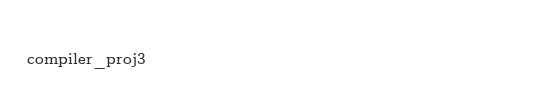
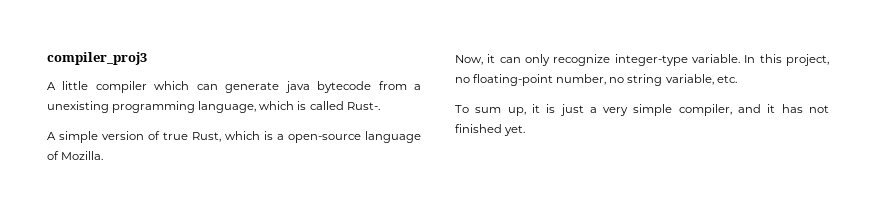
(146, 61) none -> [47,81,422,93] [47,101,380,113] [47,131,421,143] [47,151,104,160] [455,54,829,66] [455,74,737,86] [455,104,830,116] [455,124,526,136] // A little compiler which can generate java bytecode from a unexisting programming language, which is called Rust-. // A simple version of true Rust, which is a open-source language of Mozilla. // Now, it can only recognize integer-type variable. In this project, no floating-point number, no string variable, etc. // To sum up, it is just a very simple compiler, and it has not finished yet.

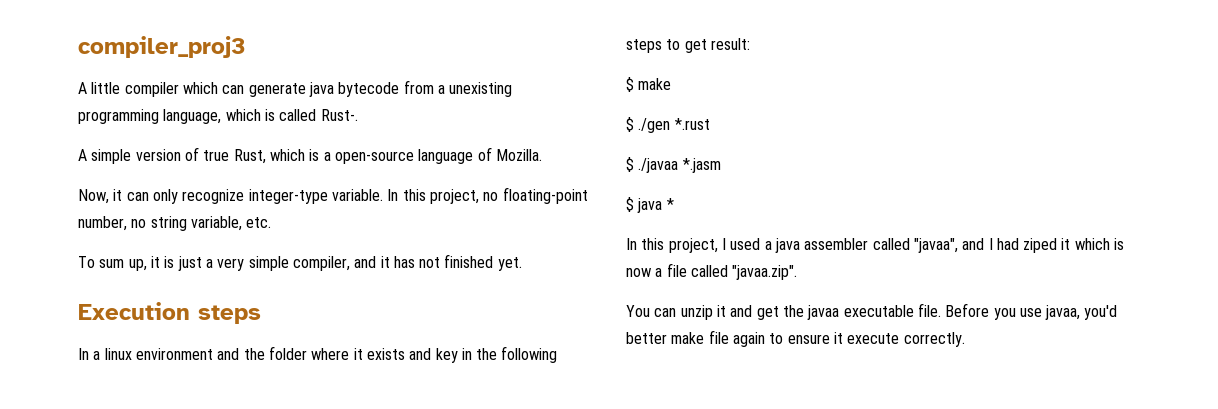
(526, 130) none -> [78,302,261,324] [78,346,558,363] [626,38,750,53] [626,77,672,92] [626,117,710,133] [626,157,721,173] [626,197,674,213] [626,238,1125,253] [626,263,798,280] [626,303,1118,320] [626,330,965,347] // Execution steps // In a linux environment and the folder where it exists and key in the following steps to get result: // $ make // $ ./gen *.rust // $ ./javaa *.jasm // $ java * // In this project, I used a java assembler called "javaa", and I had ziped it which is now a file called "javaa.zip". // You can unzip it and get the javaa executable file. Before you use javaa, you'd better make file again to ensure it execute correctly.

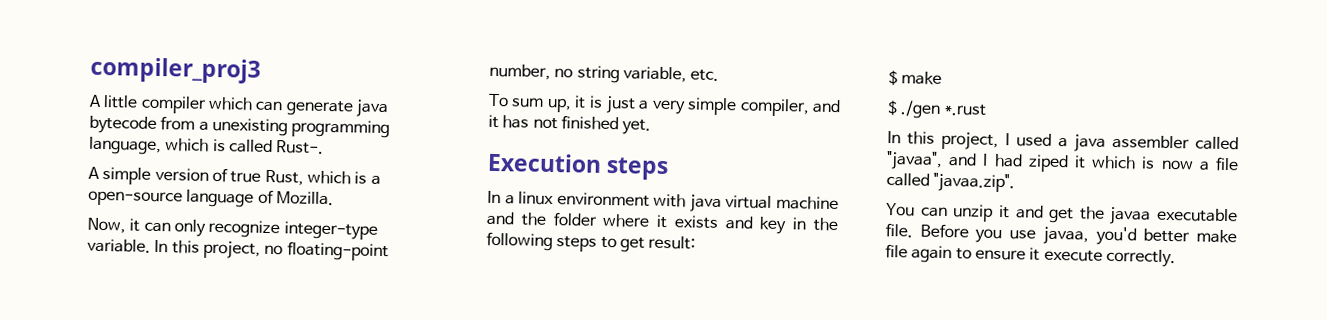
(213, 354) none -> [653,193,839,213] with java virtual machine
[626,157,721,173] [626,197,674,213] // $ ./javaa *.jasm // $ java * -> (987, 109) none

